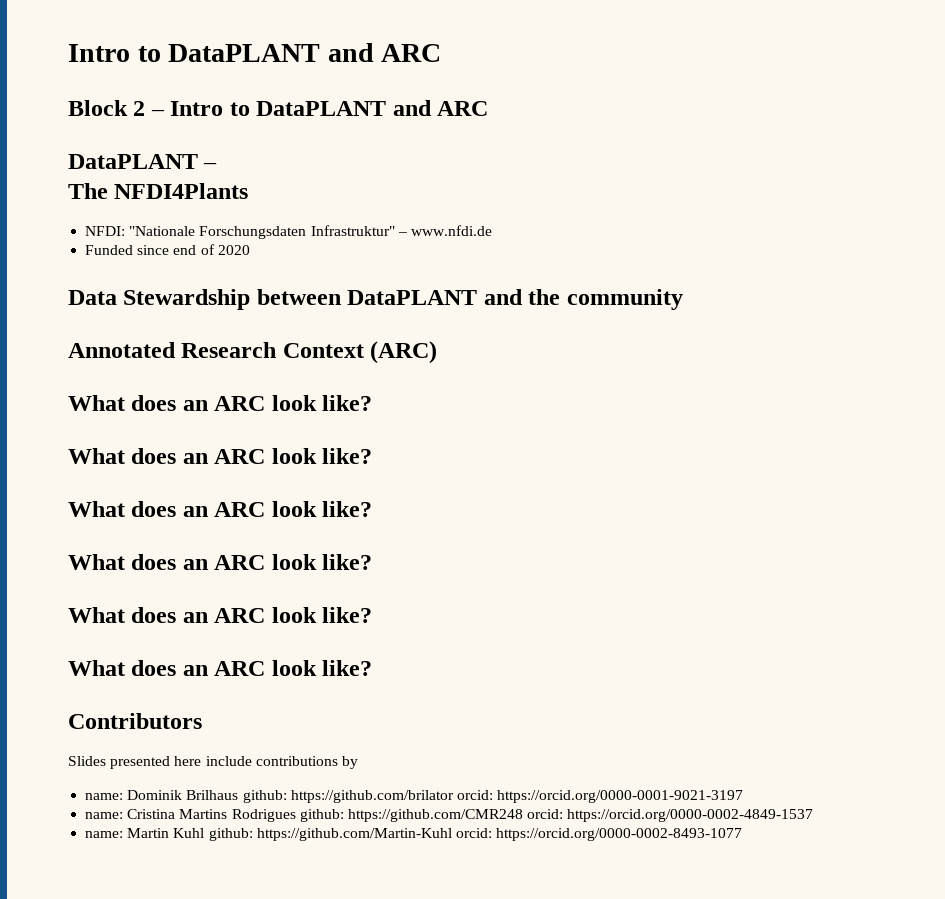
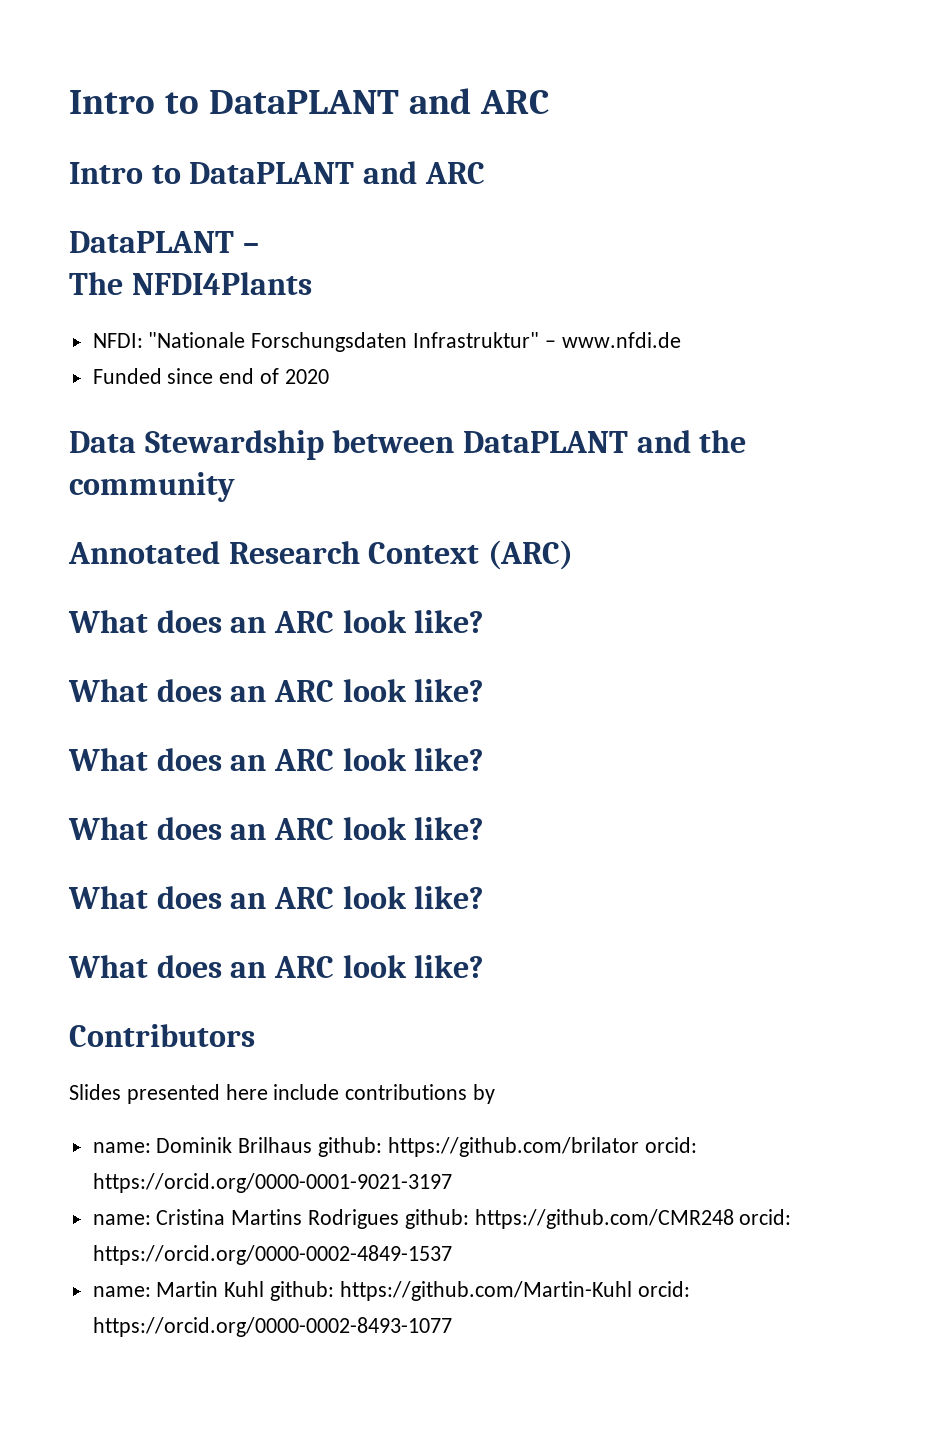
[68,43,442,62] [68,100,165,116] Intro to DataPLANT and ARC // Block 2 – -> [69,88,549,114] Intro to DataPLANT and ARC //

